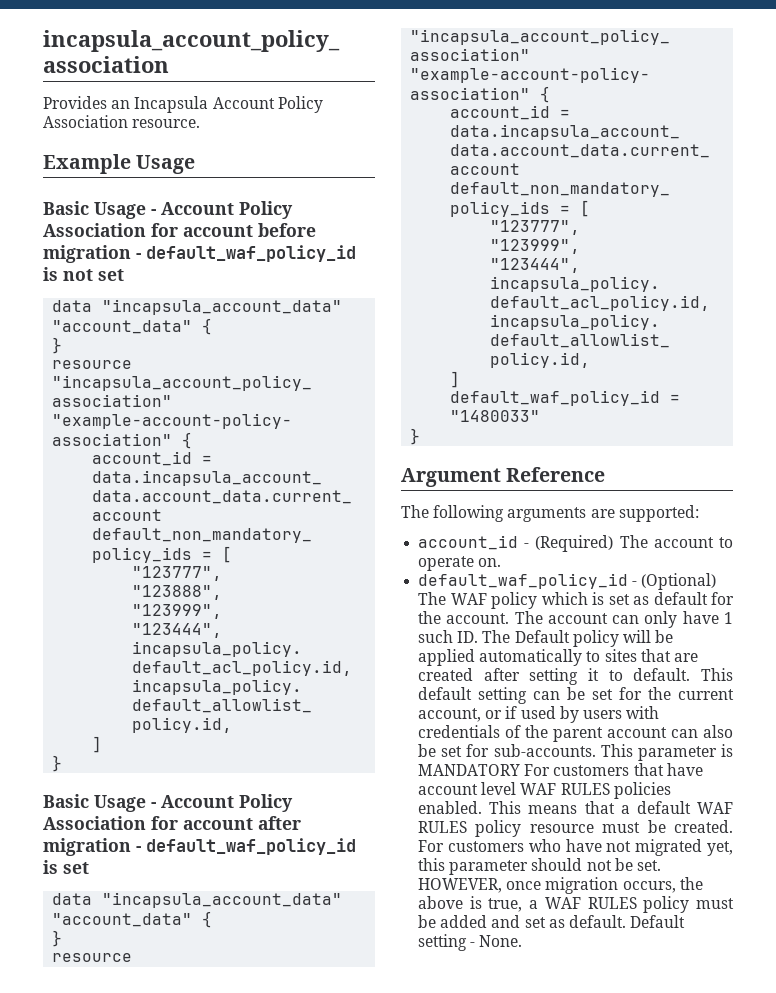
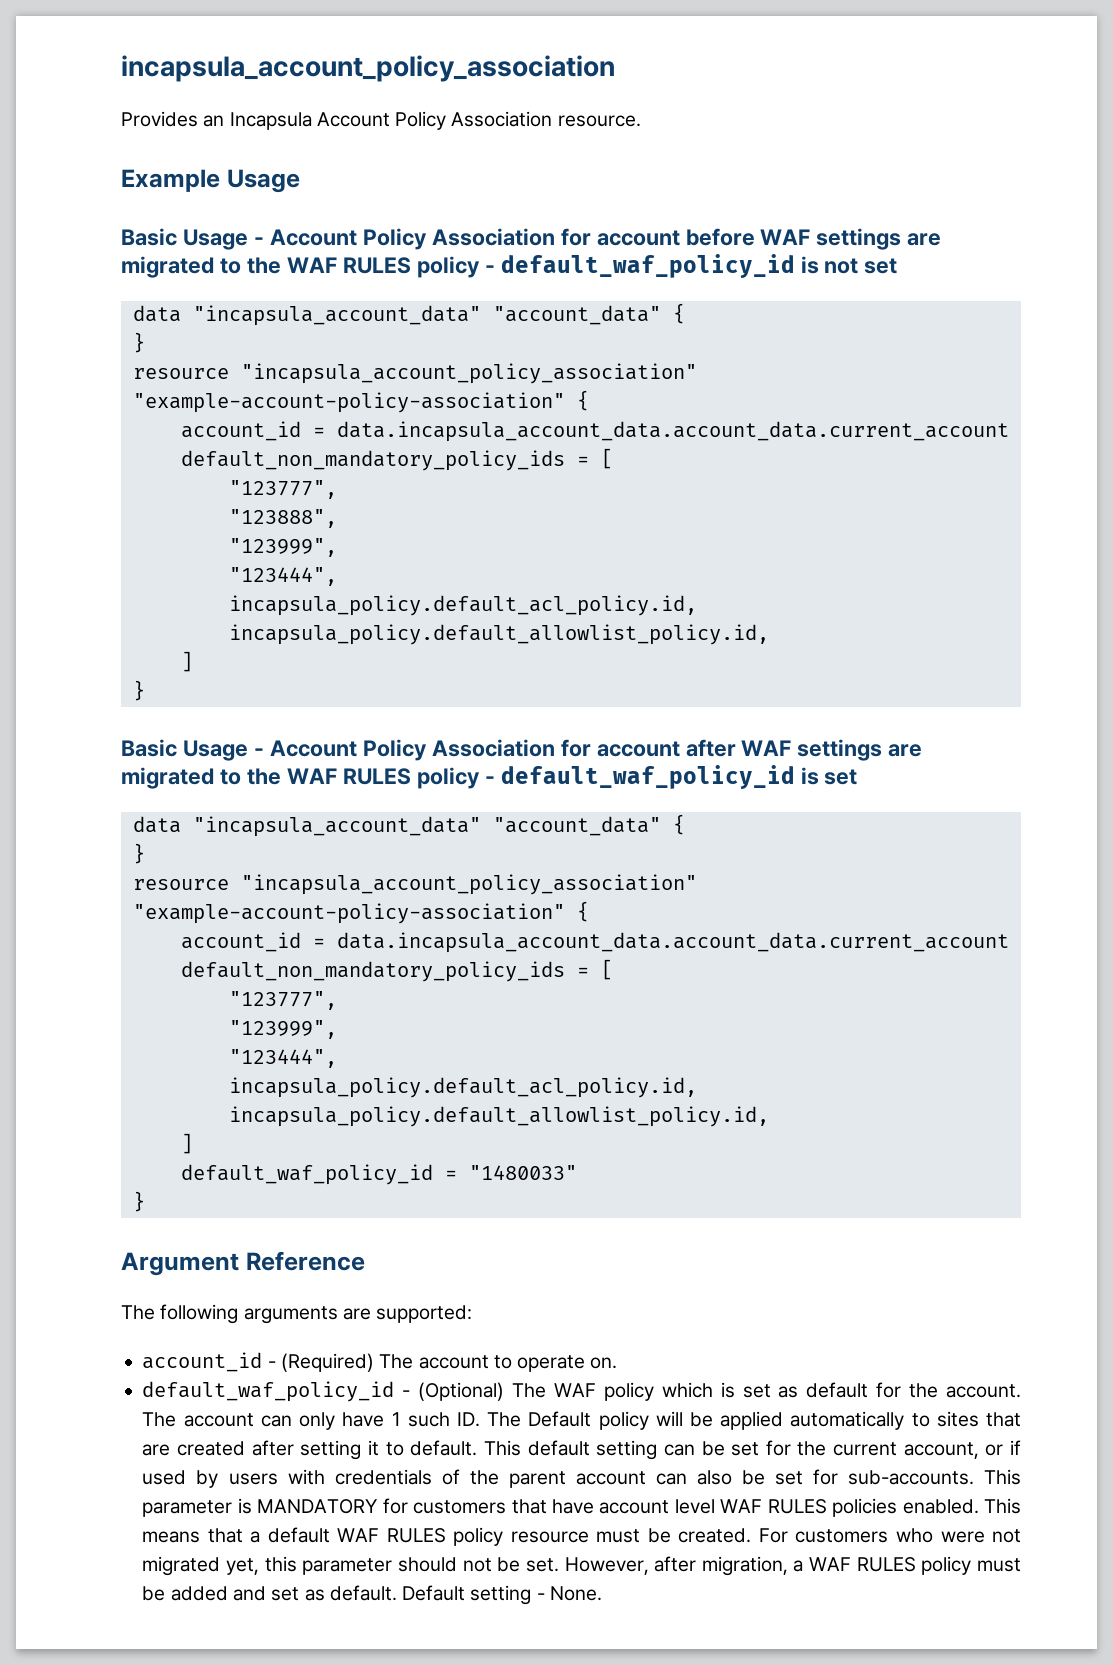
[43,245,131,263] migration -> [760,228,942,250] [121,256,480,278] WAF settings are migrated to the WAF RULES policy
[43,838,131,856] migration -> [741,739,923,761] [121,767,480,789] WAF settings are migrated to the WAF RULES policy
[524,764,551,776] For -> [382,1498,408,1514] for
[565,839,602,852] have -> [940,1531,985,1543] were
[418,877,703,894] [418,896,523,912] HOWEVER, once migration occurs, the above is true, -> [564,1556,788,1576] However, after migration,

